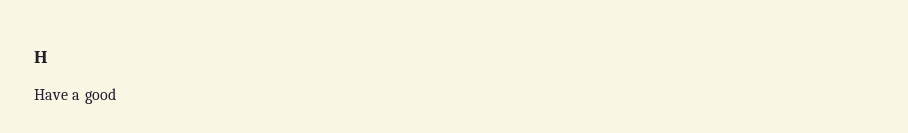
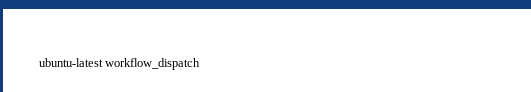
[34,51,48,63] [34,88,116,104] H // Have a good -> [39,58,201,70] ubuntu-latest workflow_dispatch

